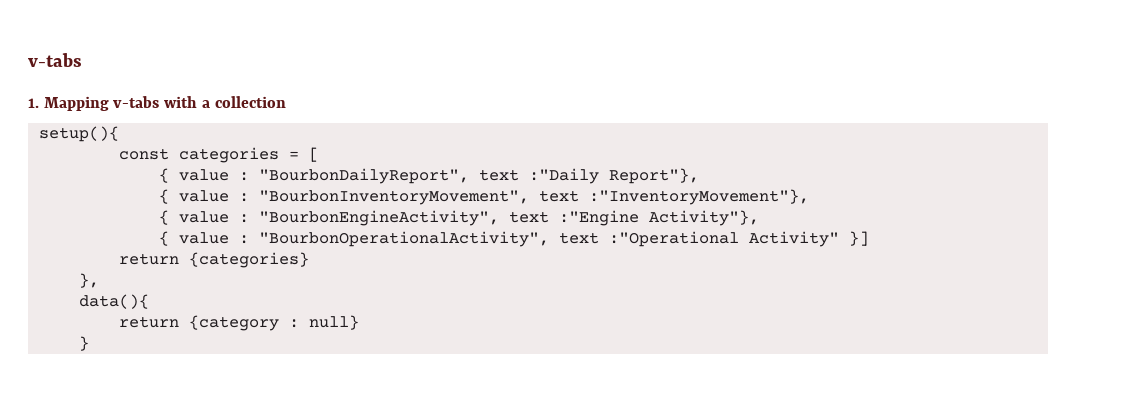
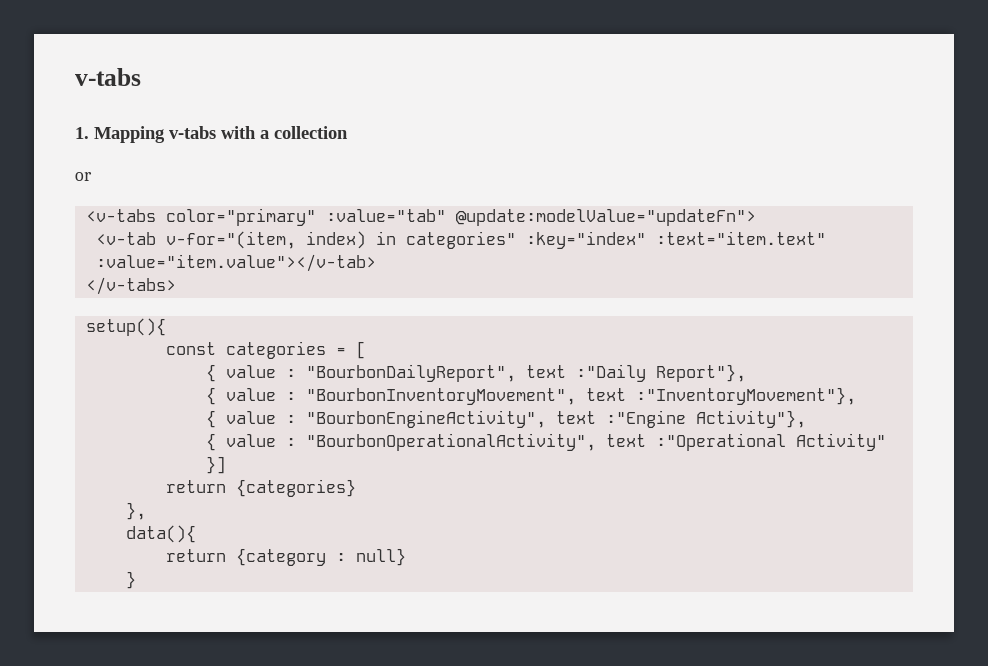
(286, 102) none -> [75,172,92,181] [85,208,756,226] [95,231,826,249] [95,254,376,272] [85,277,176,295] // or // <v-tabs color="primary" :value="tab" @update:modelValue="updateFn"> // <v-tab v-for="(item, index) in categories" :key="index" :text="item.text" :value="item.value"></v-tab> // </v-tabs>

